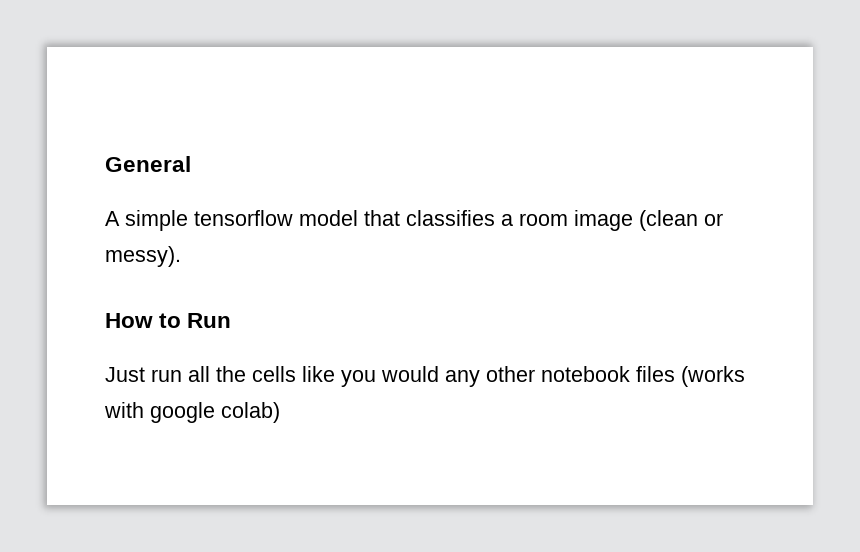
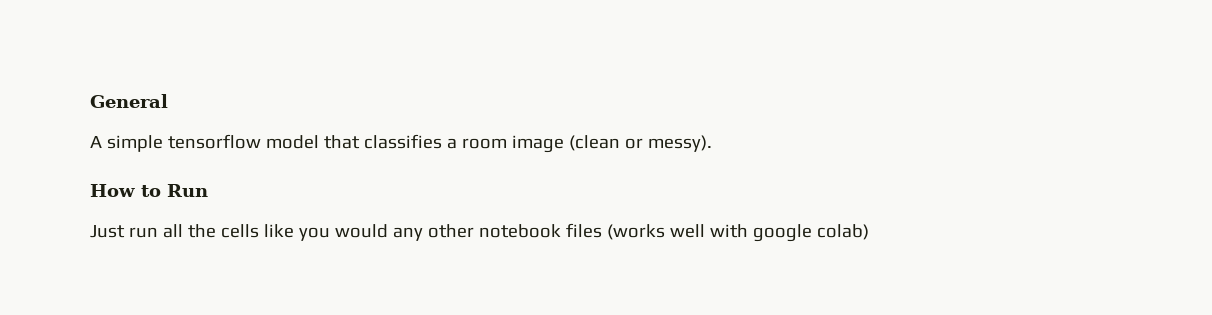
(745, 376) none -> [669,224,705,238] well

